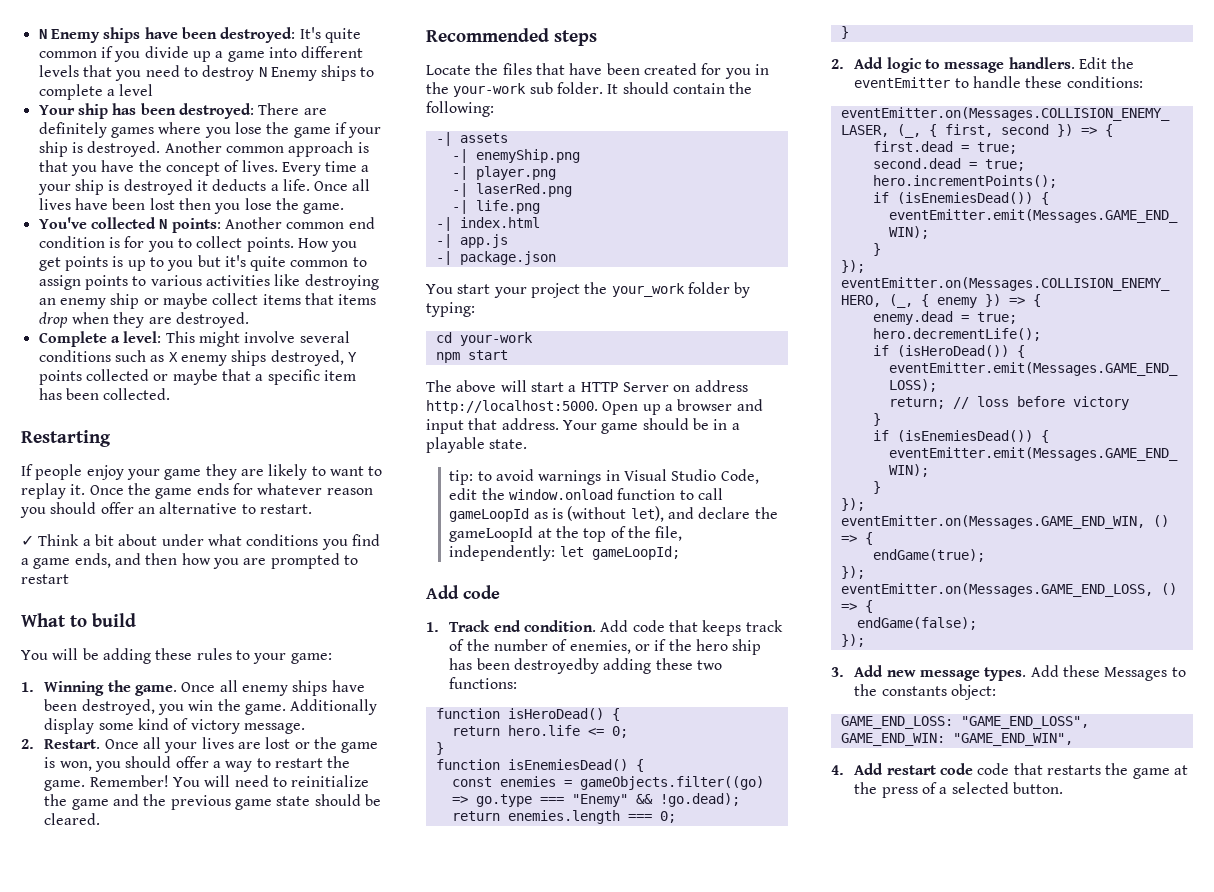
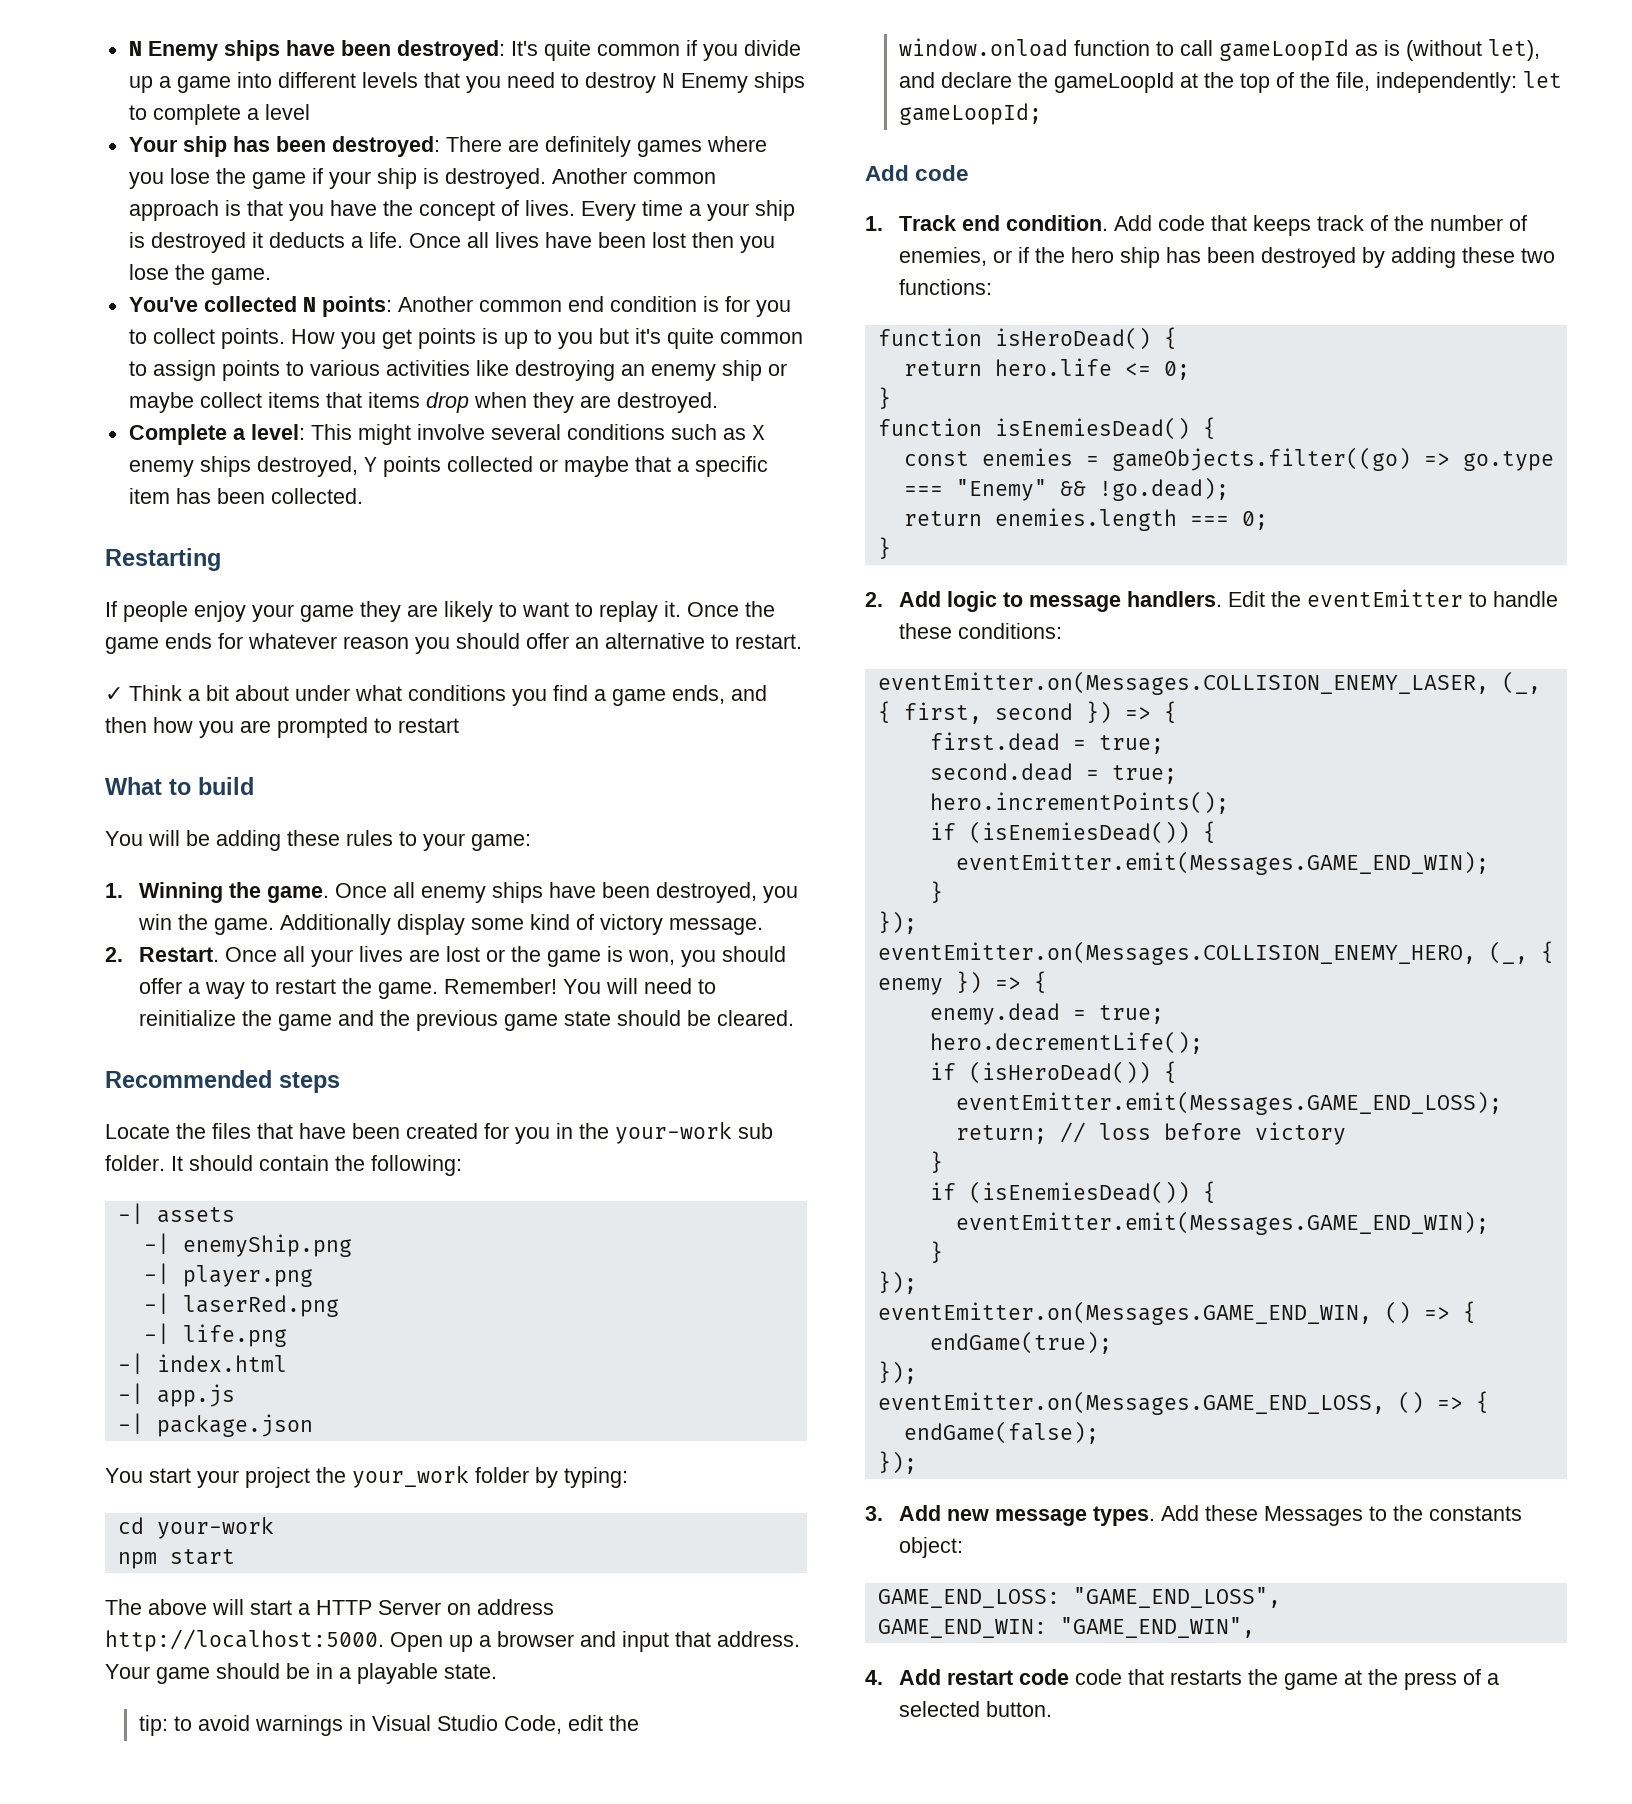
[513,658,599,674] destroyedby -> [1260,247,1385,268] destroyed by

